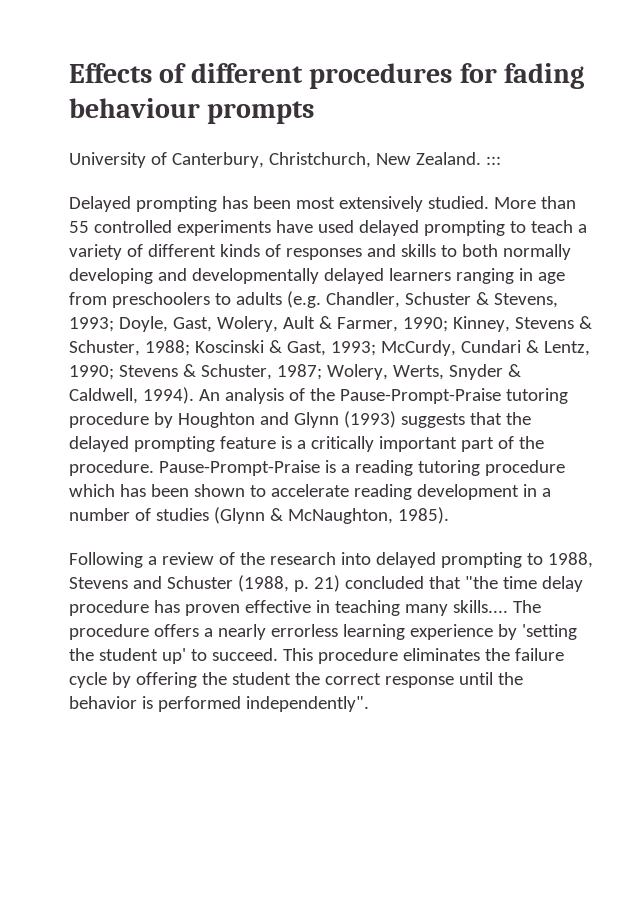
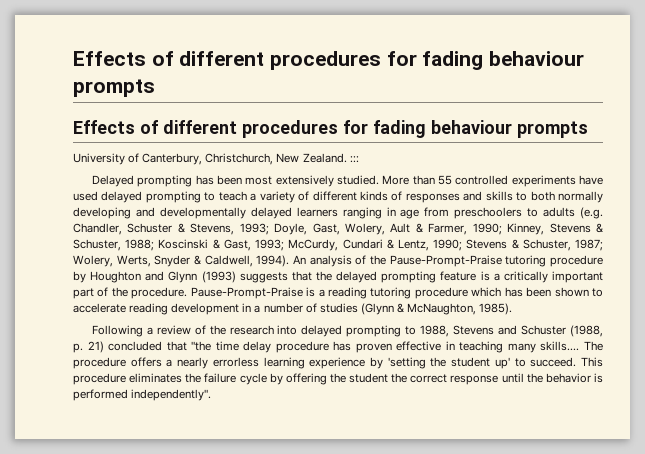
[69,63,585,89] [69,98,315,124] Effects of different procedures for fading behaviour prompts -> [73,51,585,70] [73,79,155,97] [73,120,588,138] Effects of different procedures for fading behaviour prompts // Effects of different procedures for fading behaviour prompts

